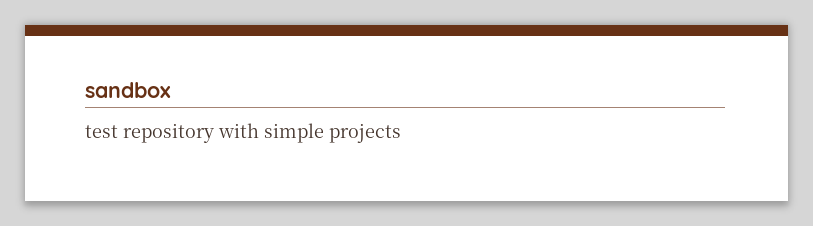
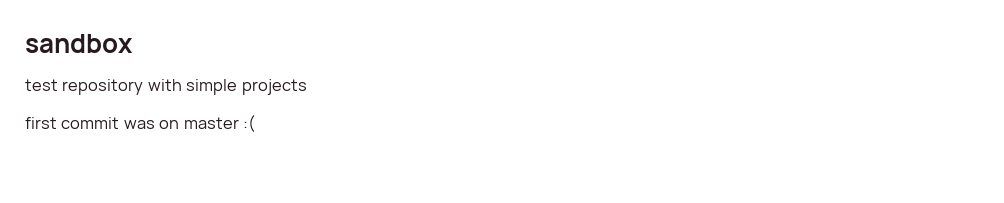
(401, 133) none -> [25,115,256,132] // first commit was on master :(

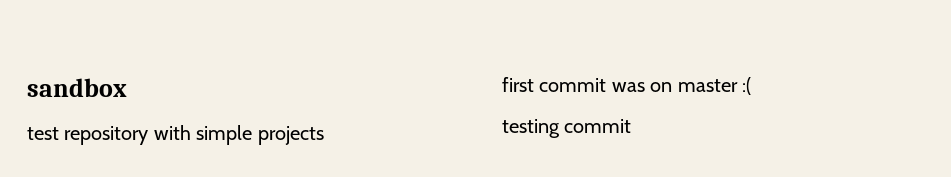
(256, 123) none -> [502,119,632,138] // testing commit

